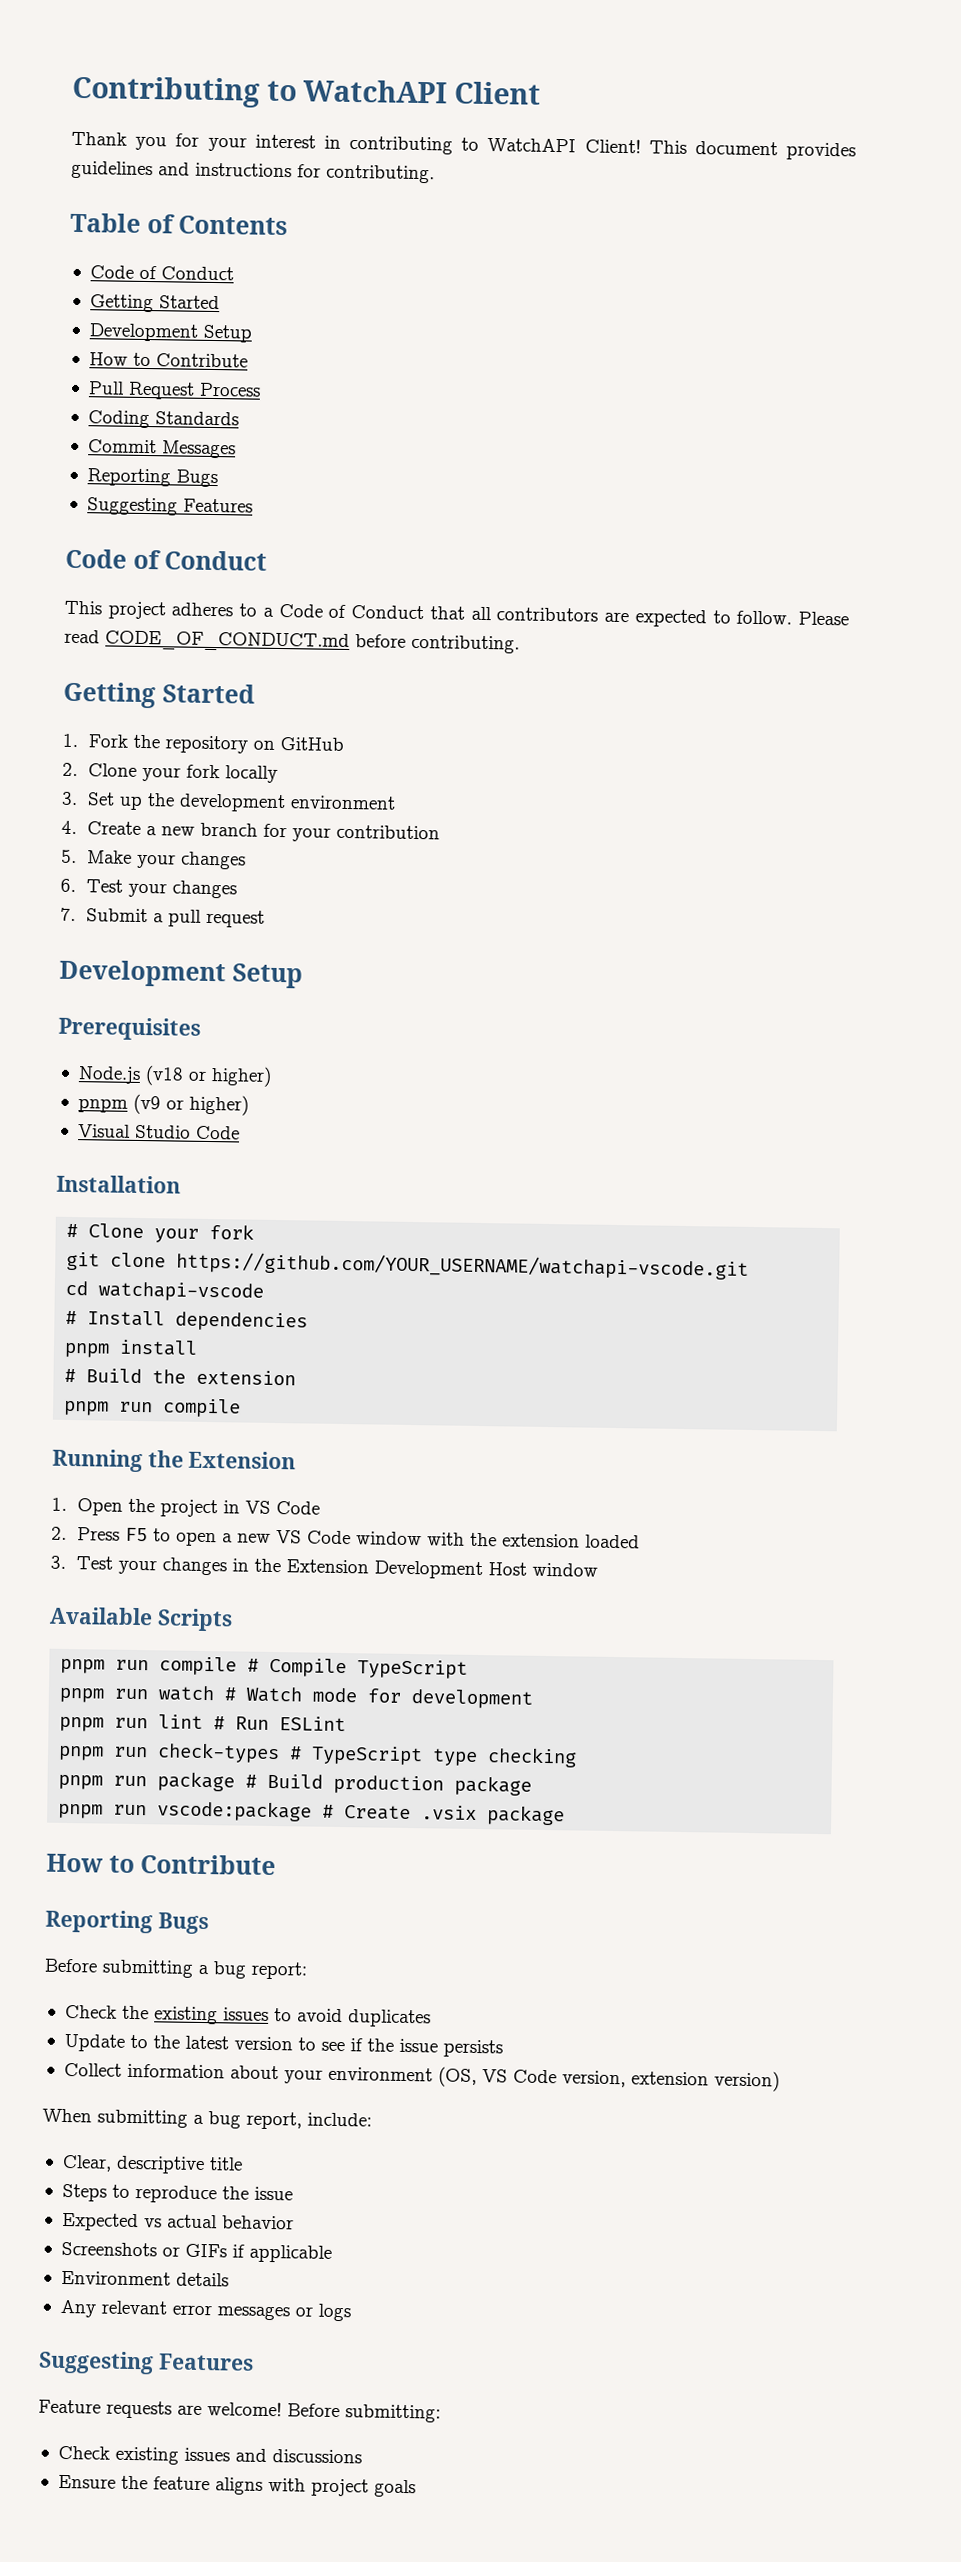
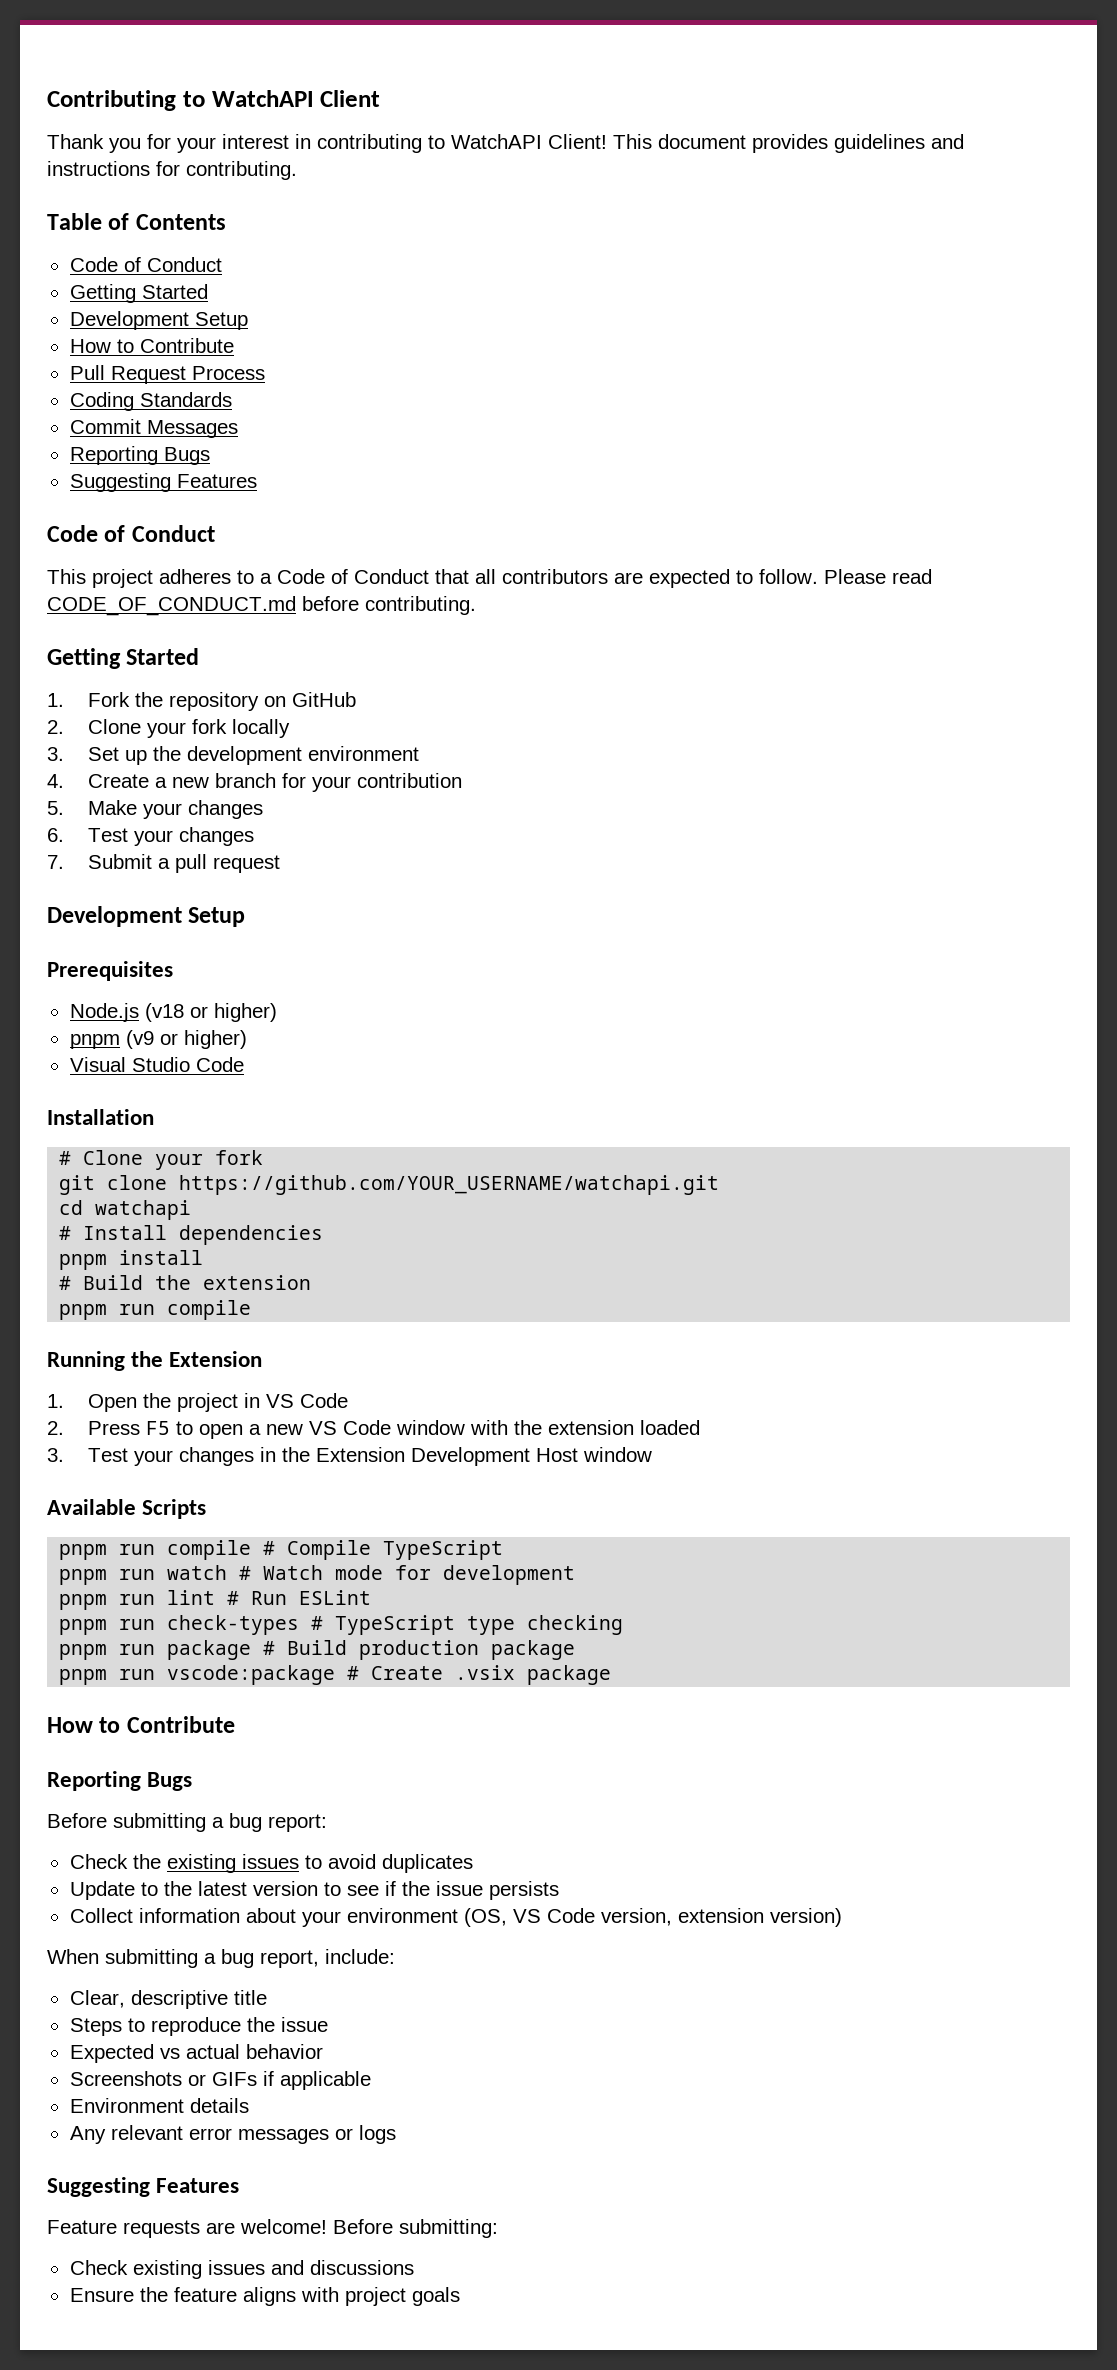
[176,1251,750,1280] https://github.com/YOUR_USERNAME/watchapi-vscode.git -> [179,1175,720,1195] https://github.com/YOUR_USERNAME/watchapi.git
[98,1281,265,1302] watchapi-vscode -> [95,1200,192,1220] watchapi

